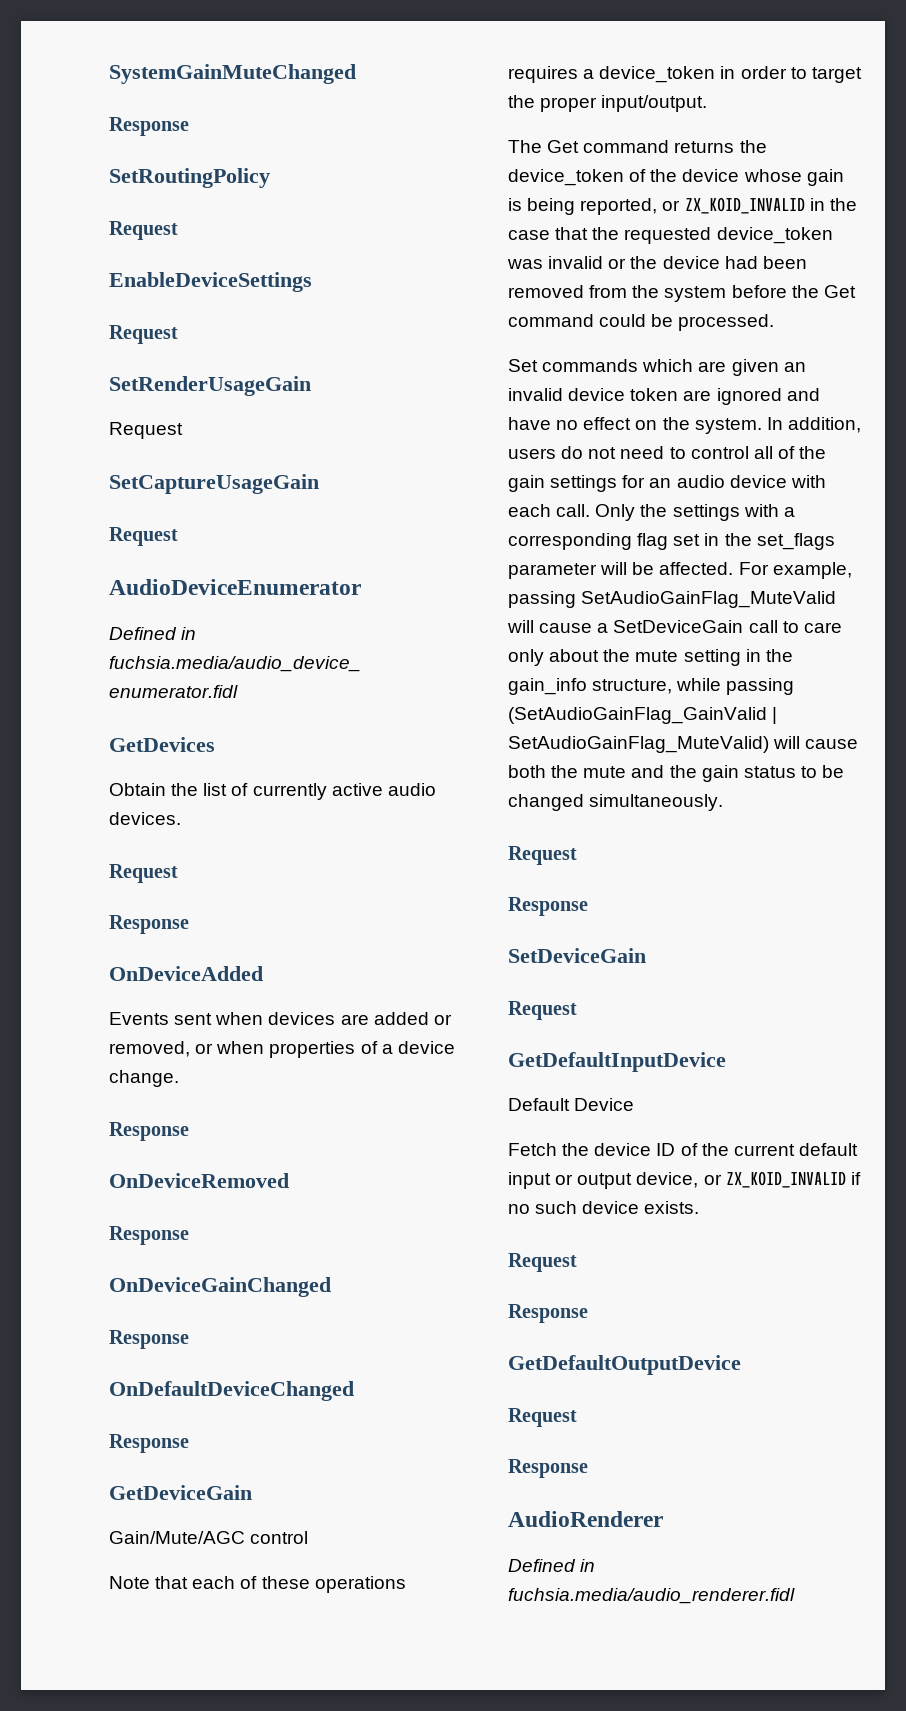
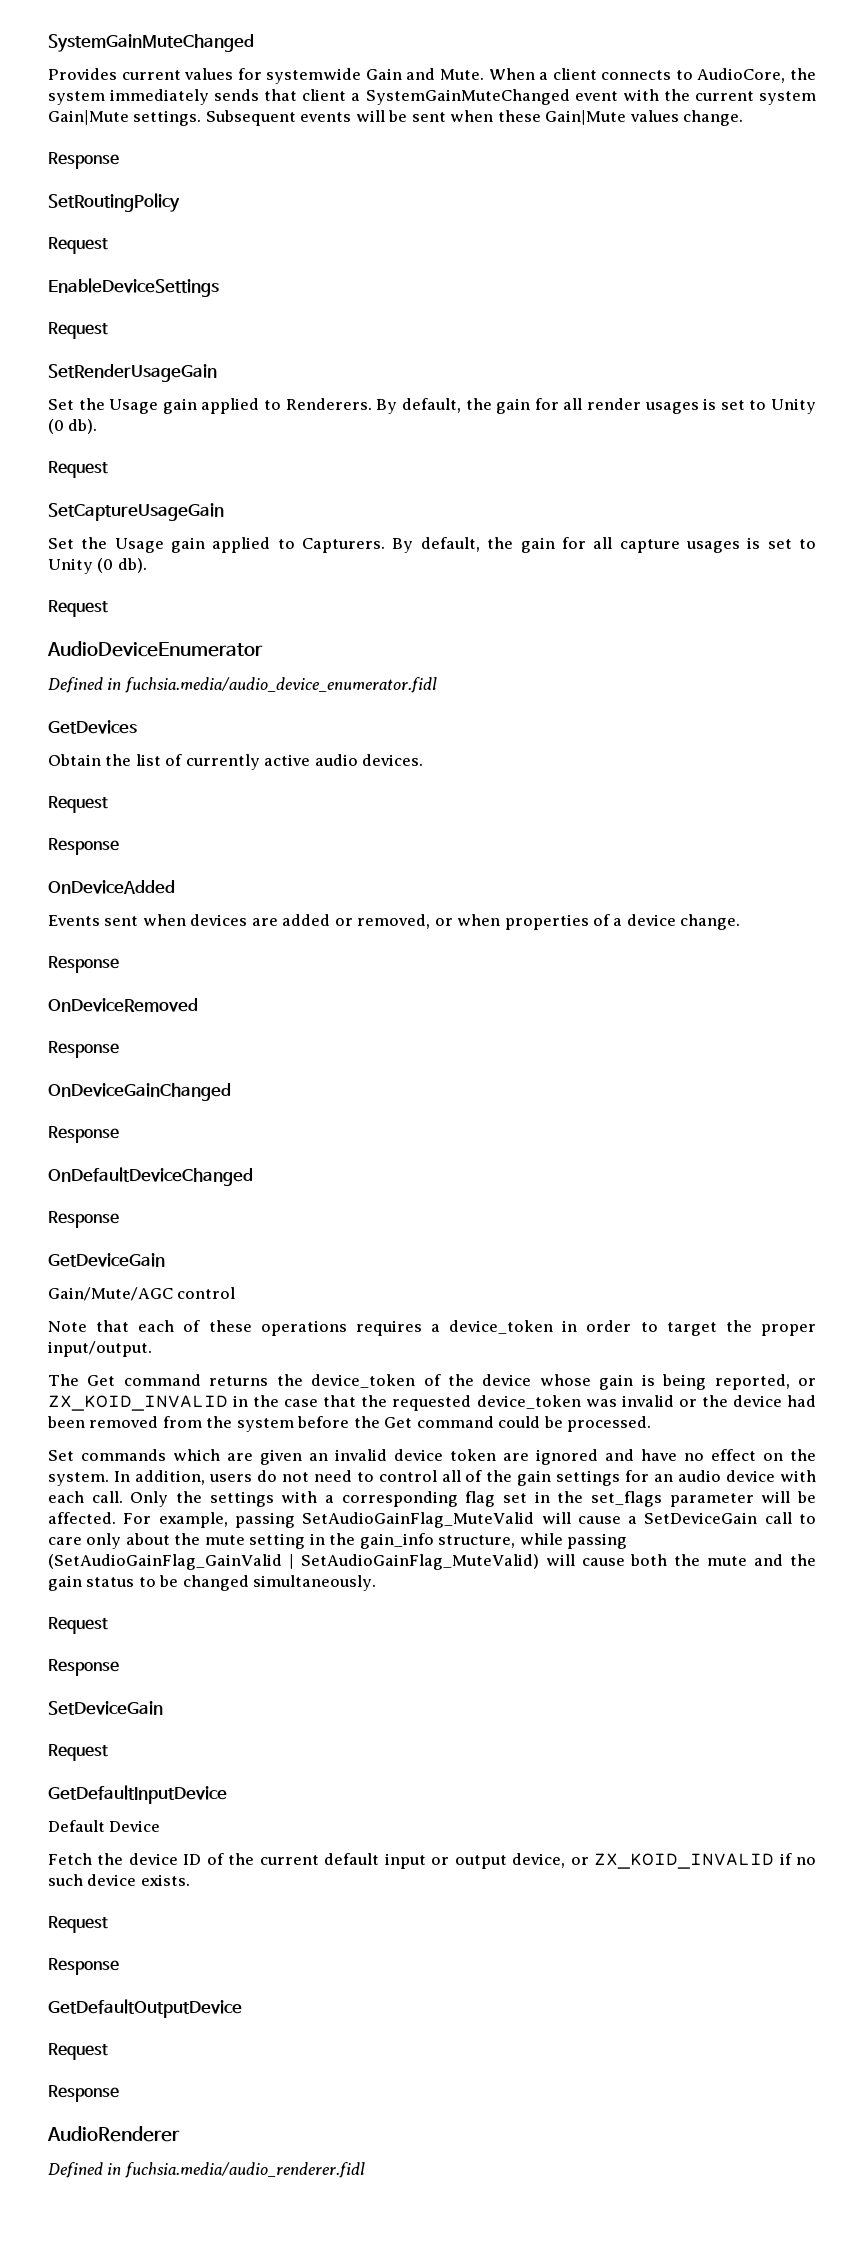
[109,64,356,84] SystemGainMuteChanged -> [48,34,254,52] [48,68,816,84] [48,89,817,105] [48,110,744,126] SystemGainMuteChanged // Provides current values for systemwide Gain and Mute. When a client connects to AudioCore, the system immediately sends that client a SystemGainMuteChanged event with the current system Gain|Mute settings. Subsequent events will be sent when these Gain|Mute values change.
[109,422,183,439] [109,474,319,494] Request // SetCaptureUsageGain -> [48,398,816,414] [48,419,98,434] [48,461,108,478] [48,503,224,521] [48,537,817,553] [48,558,147,574] Set the Usage gain applied to Renderers. By default, the gain for all render usages is set to Unity (0 db). // Request // SetCaptureUsageGain // Set the Usage gain applied to Capturers. By default, the gain for all capture usages is set to Unity (0 db).

